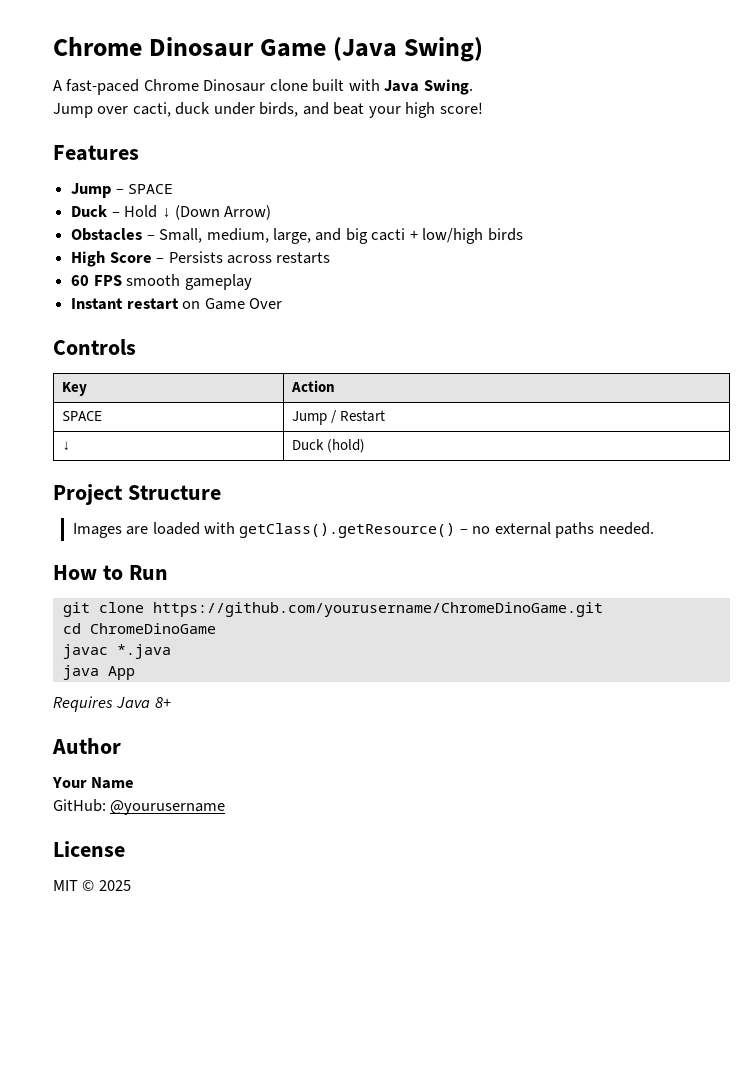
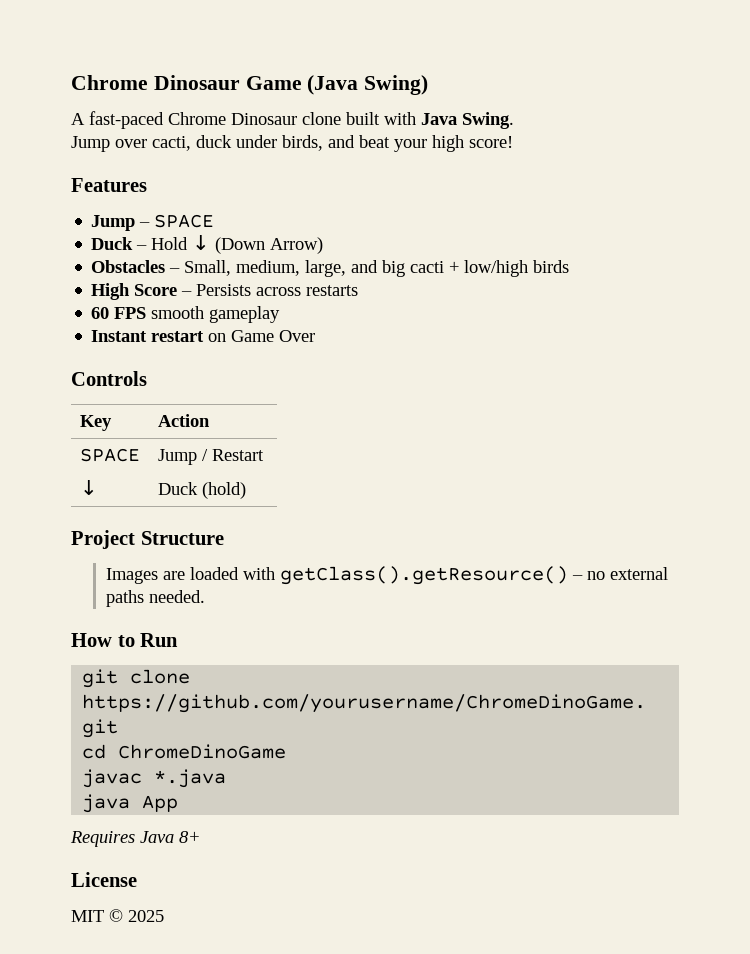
[52,738,121,754] [52,777,135,789] [53,799,226,815] // Author // Your Name // GitHub: @yourusername -> (200, 837) none

